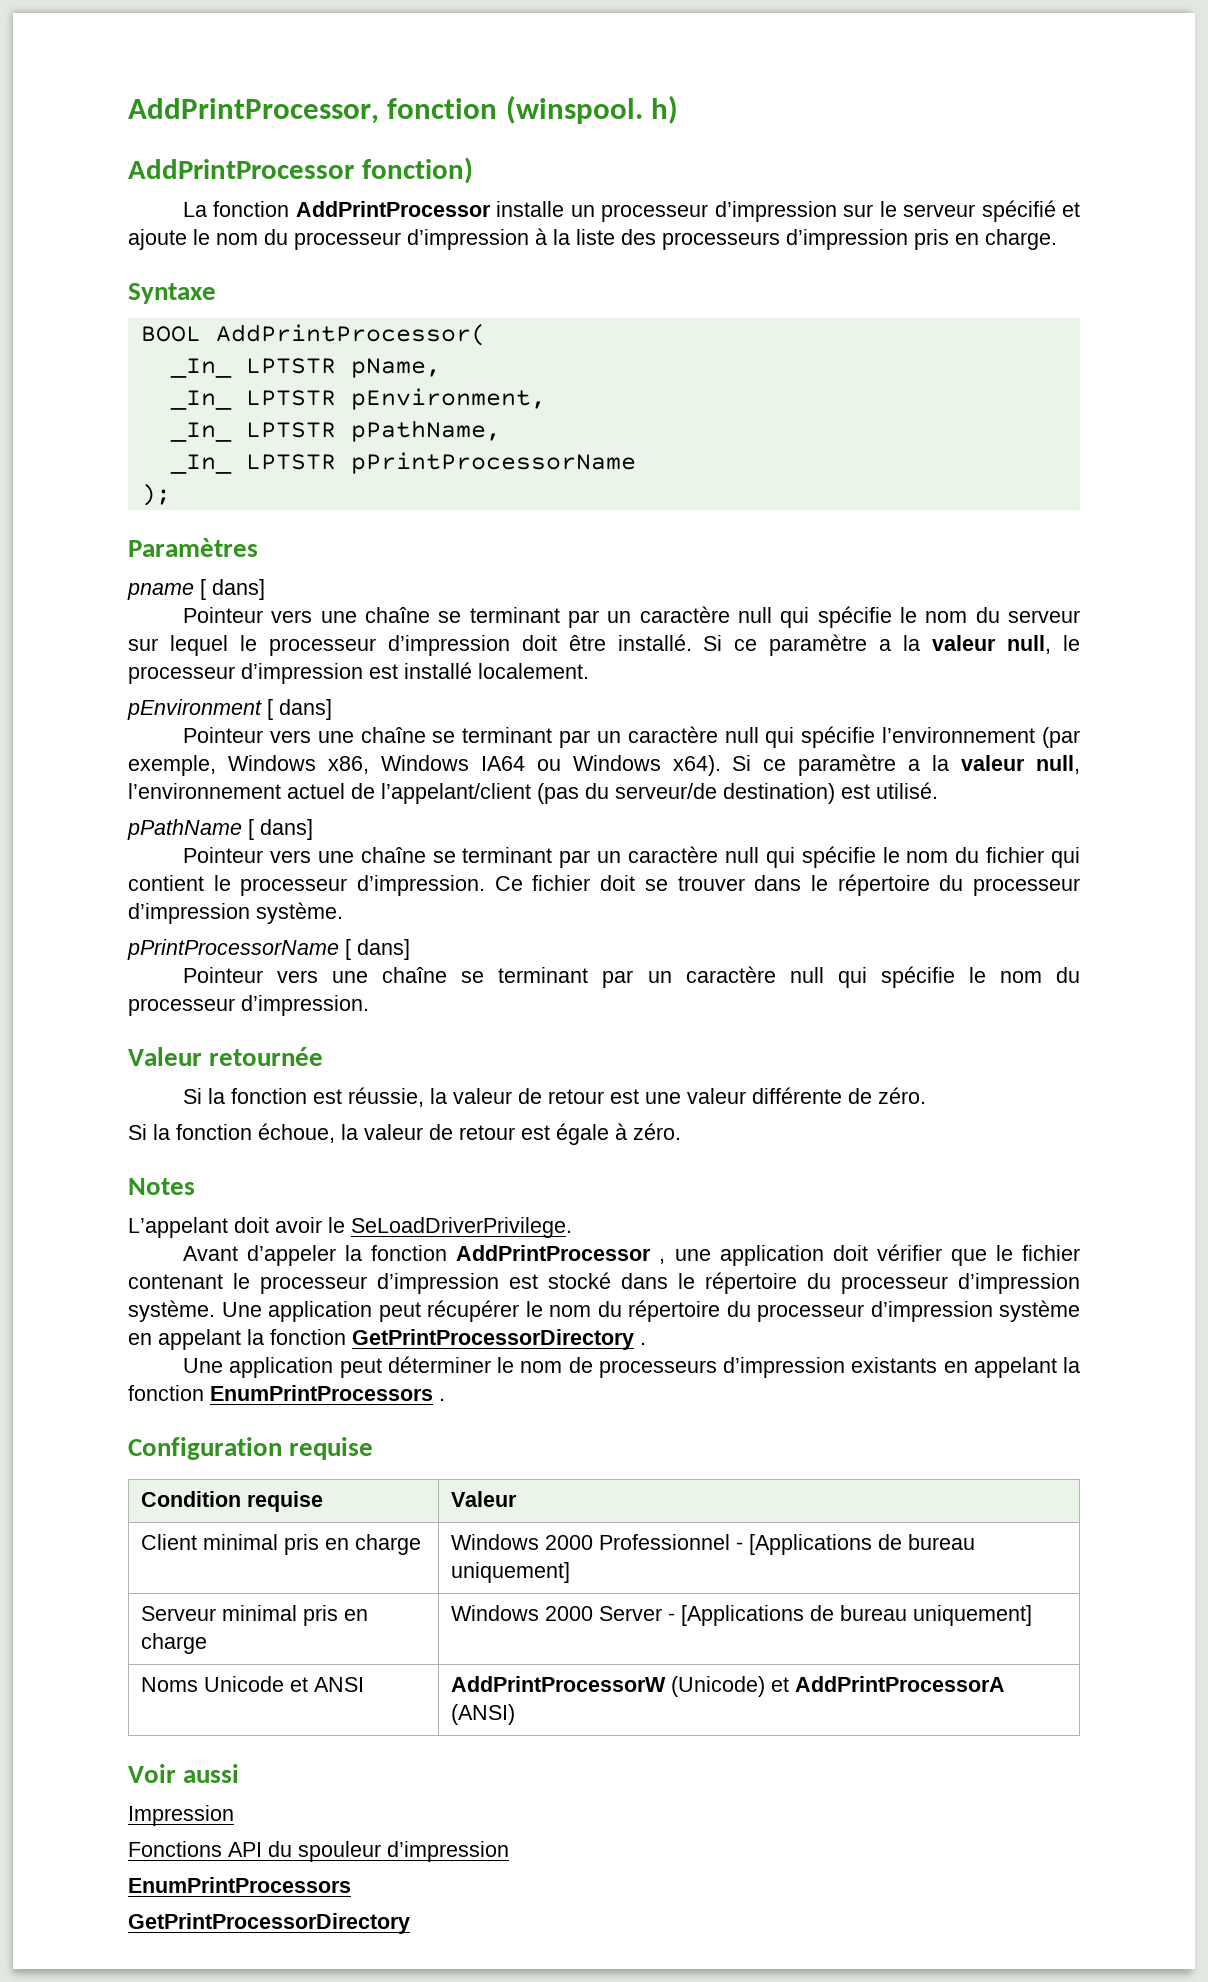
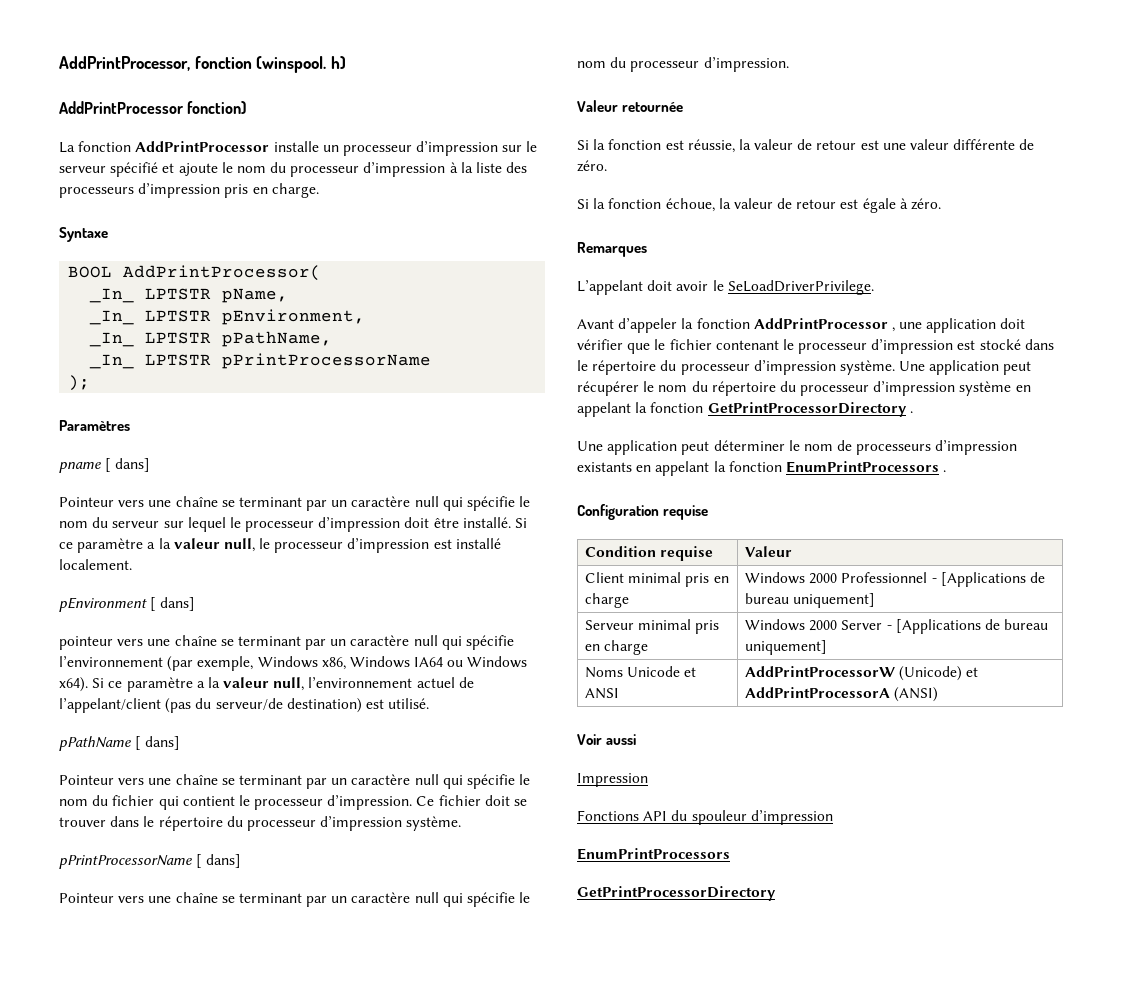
[183,727,264,743] Pointeur -> [59,636,113,650] pointeur
[128,1178,195,1195] Notes -> [577,242,647,257] Remarques

